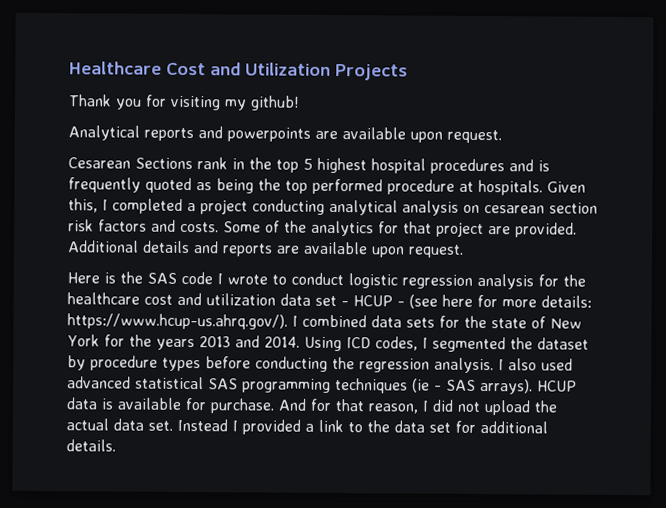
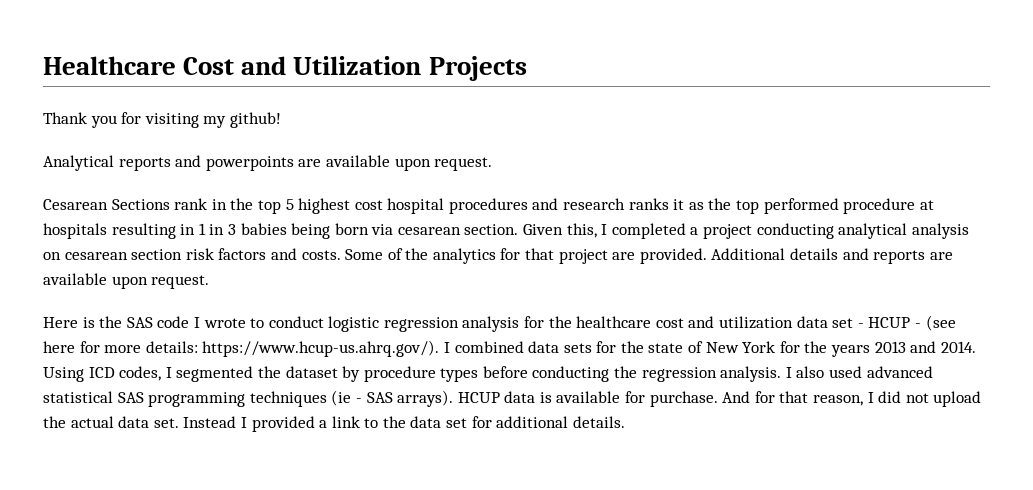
(367, 165) none -> [354,200,383,210] cost
[538,160,550,172] [68,177,254,194] is frequently quoted as being -> [563,198,704,210] research ranks it as
[478,179,543,196] hospitals. -> [43,223,519,239] hospitals resulting in 1 in 3 babies being born via cesarean section.

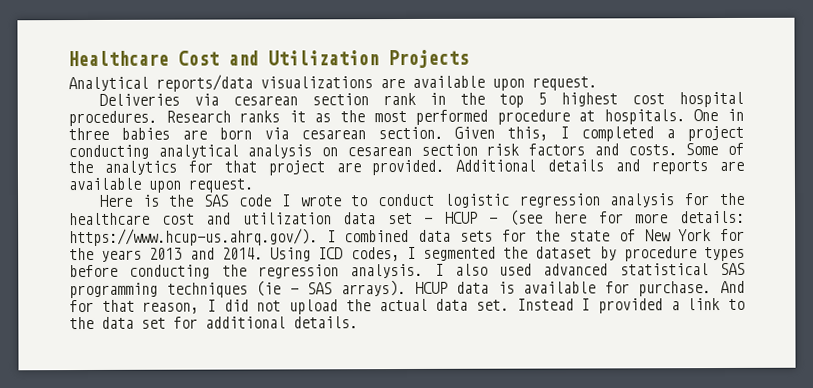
[43,112,281,128] [43,155,493,171] [43,199,170,210] Thank you for visiting my github! // Analytical reports and powerpoints are available upon request. // Cesarean Sections -> [68,74,597,92] [98,93,369,106] Analytical reports/data visualizations are available upon request. // Deliveries via cesarean section
[448,198,626,214] procedures and research -> [68,110,231,127] procedures. Research
[736,200,760,214] top -> [373,110,407,123] most
[43,223,331,239] hospitals resulting in 1 in 3 babies being -> [603,108,745,125] [68,127,207,141] hospitals. One in three babies are

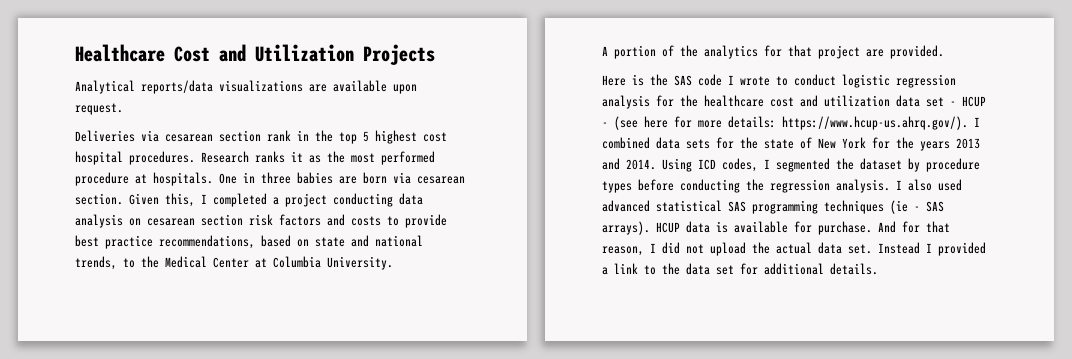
[157,144,239,159] analytical -> [399,193,423,205] data
[627,143,719,156] costs. Some -> [351,214,447,228] [75,235,423,249] [75,256,393,270] [602,45,656,59] costs to provide best practice recommendations, based on state and national trends, to the Medical Center at Columbia University. // A portion
[455,159,744,175] [68,177,253,193] Additional details and reports are available upon request. -> (944, 52) none

